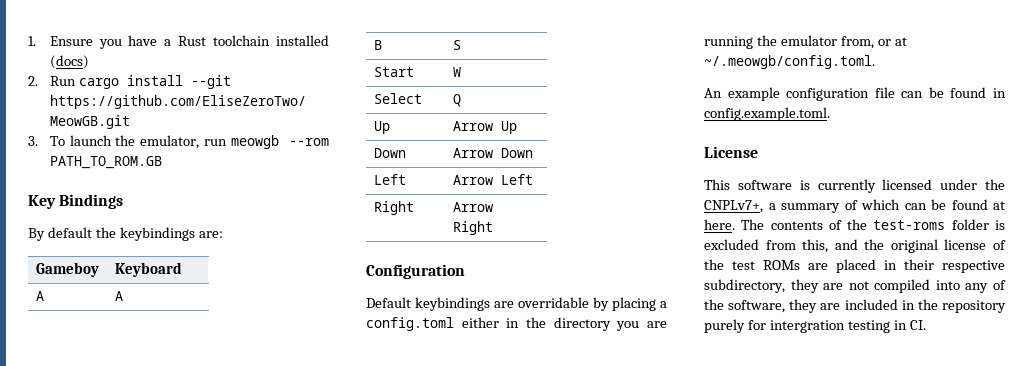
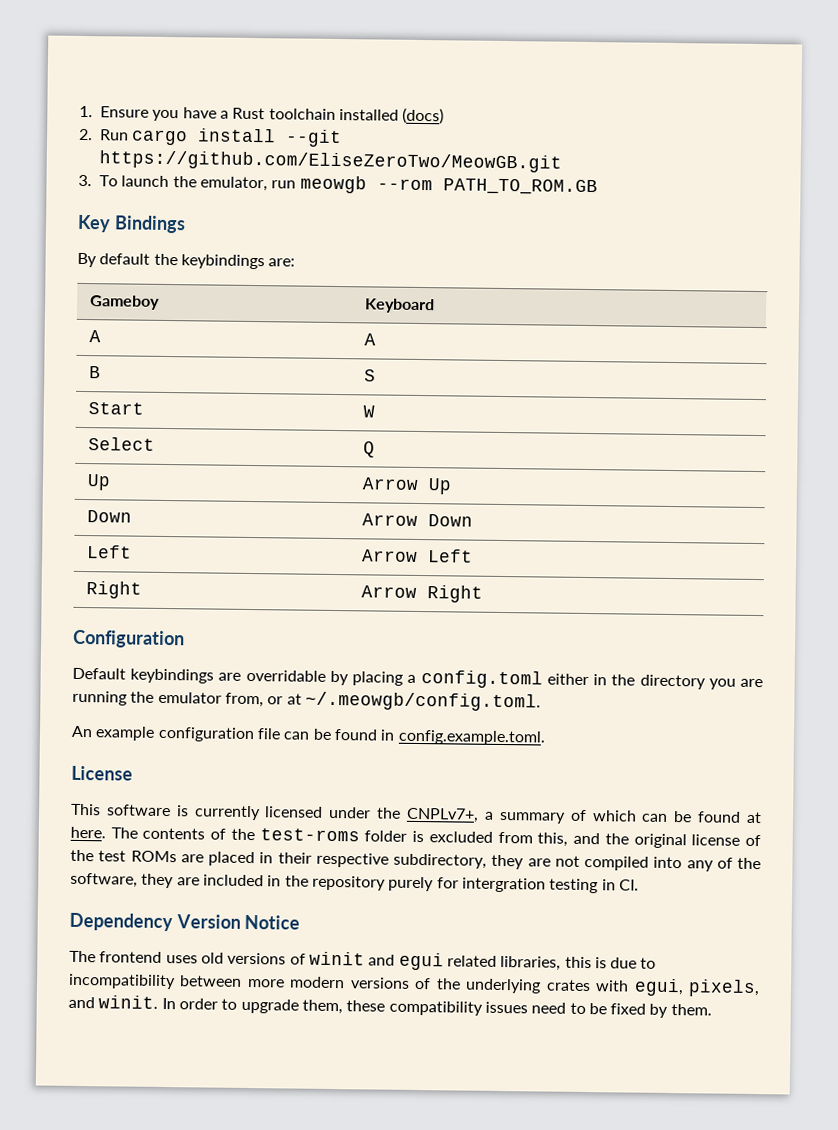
(926, 325) none -> [69,912,301,932] [69,950,657,971] [68,973,760,998] [68,995,712,1018] // Dependency Version Notice // The frontend uses old versions of winit and egui related libraries, this is due to incompatibility between more modern versions of the underlying crates with egui, pixels, and winit. In order to upgrade them, these compatibility issues need to be fixed by them.

